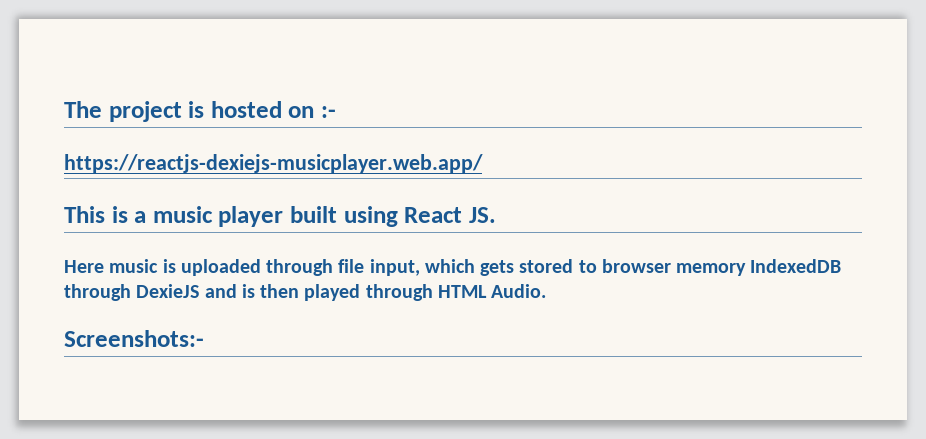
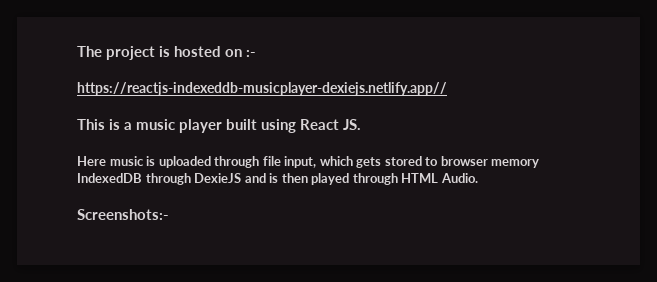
[64,154,483,173] https://reactjs-dexiejs-musicplayer.web.app/ -> [77,82,447,96] https://reactjs-indexeddb-musicplayer-dexiejs.netlify.app//

